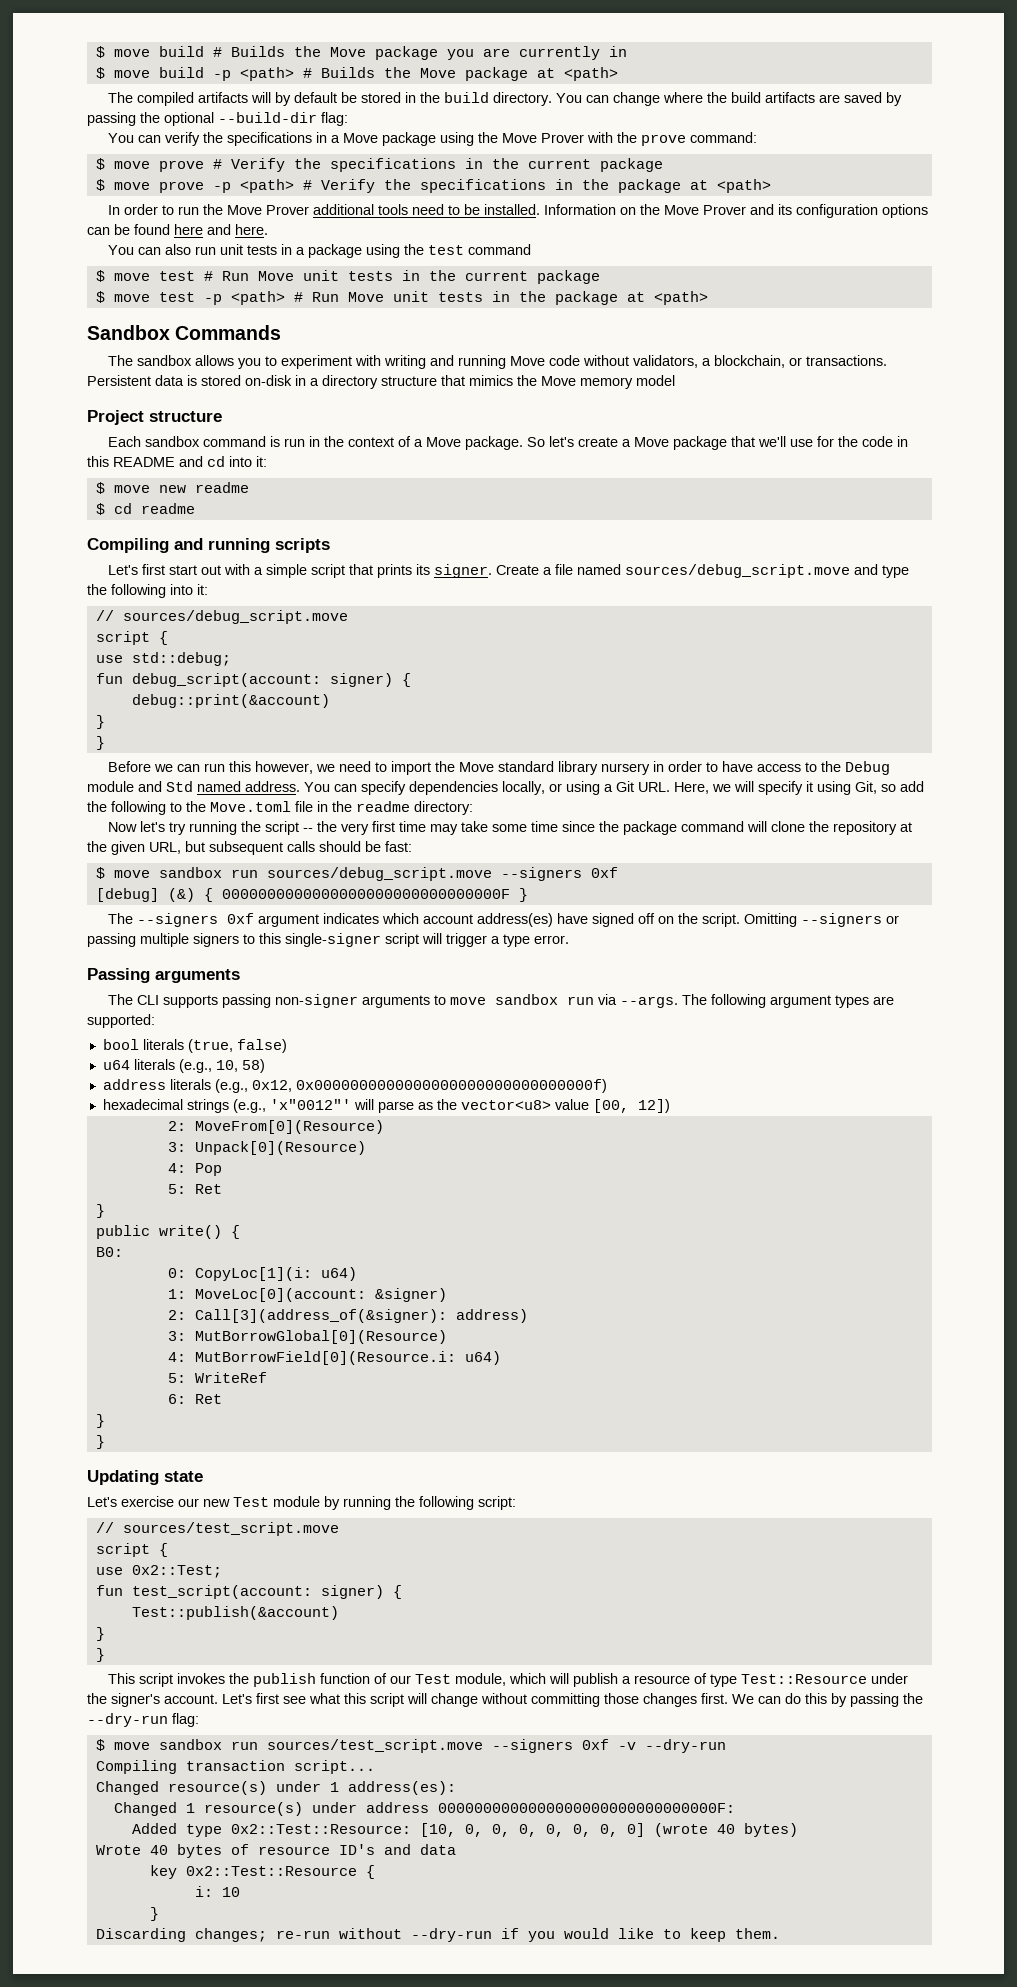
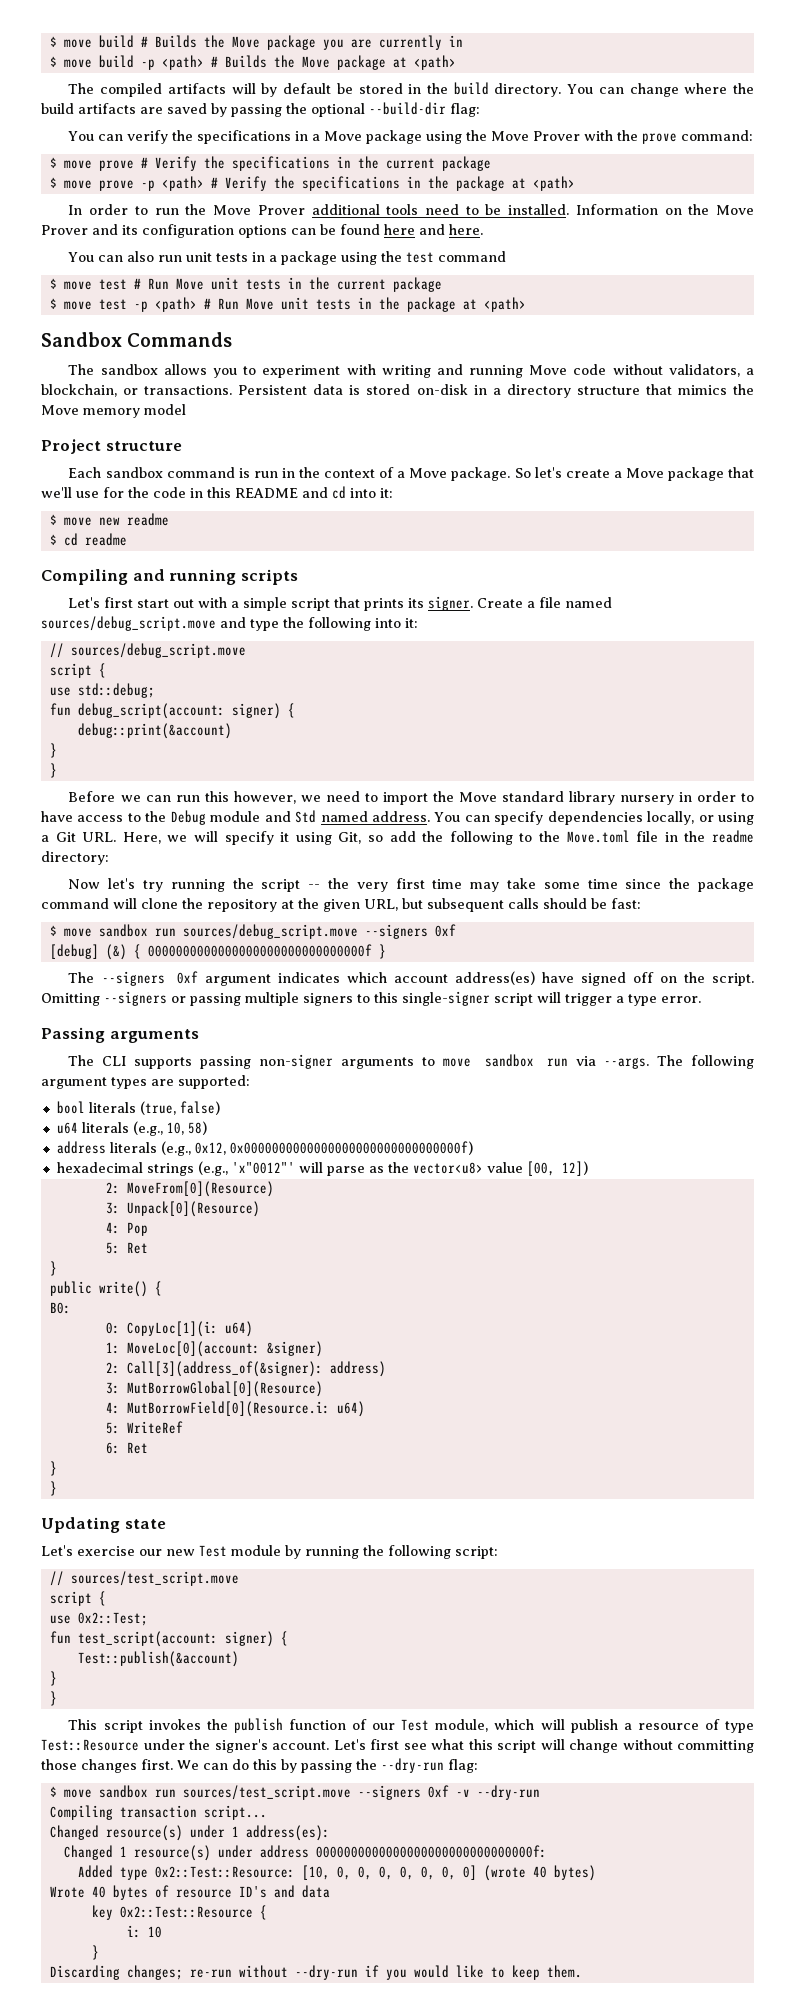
[221,889,510,899] 0000000000000000000000000000000F -> [147,944,372,957] 0000000000000000000000000000000f
[437,1803,735,1813] 0000000000000000000000000000000F: -> [315,1845,547,1858] 0000000000000000000000000000000f:

